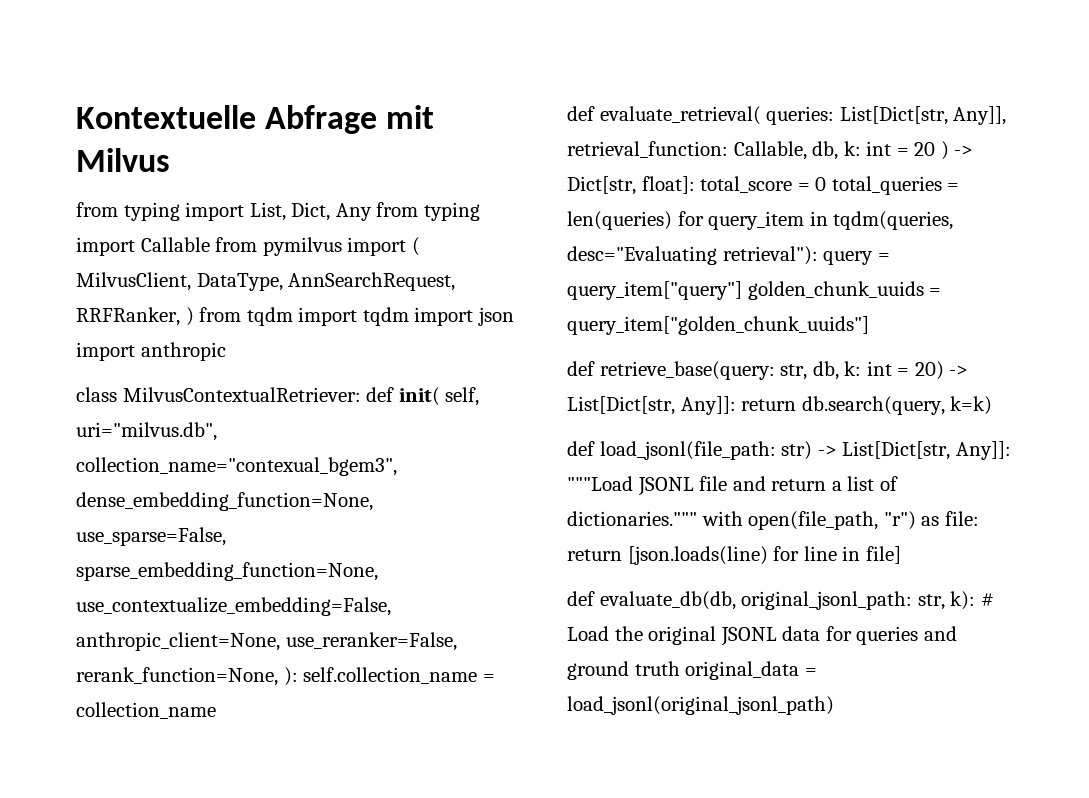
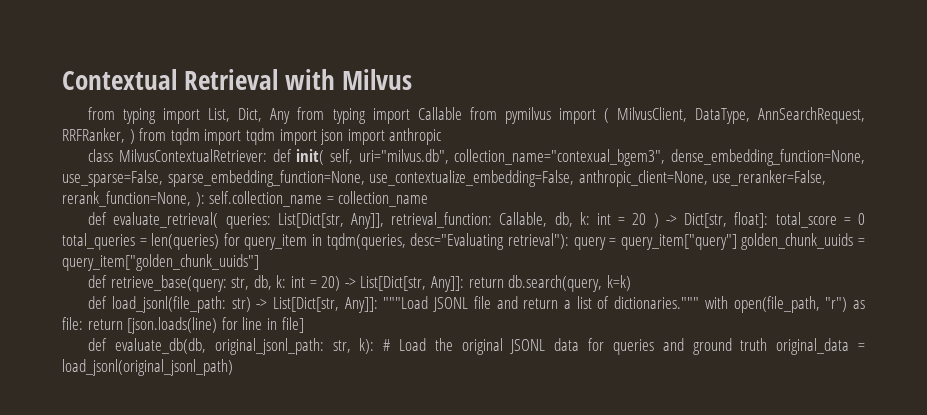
[76,105,435,134] Kontextuelle Abfrage mit -> [62,69,336,90] Contextual Retrieval with

